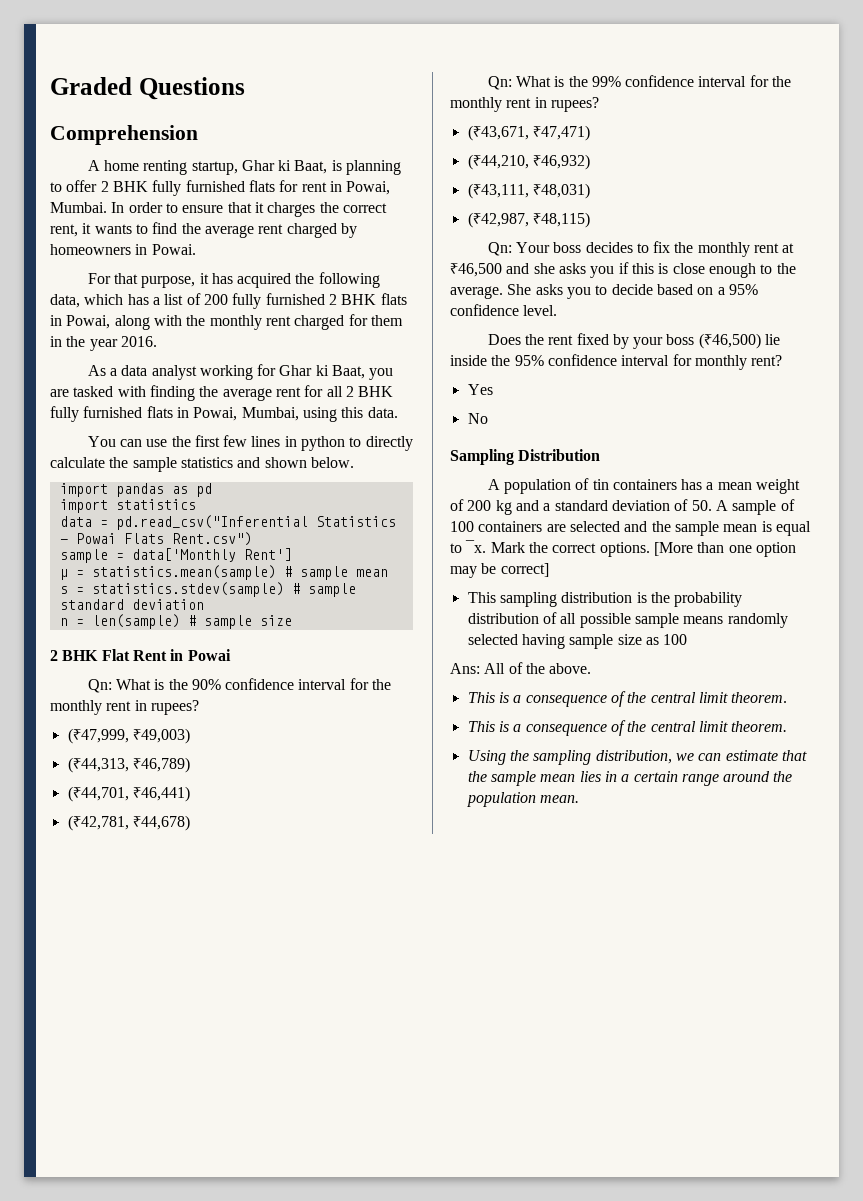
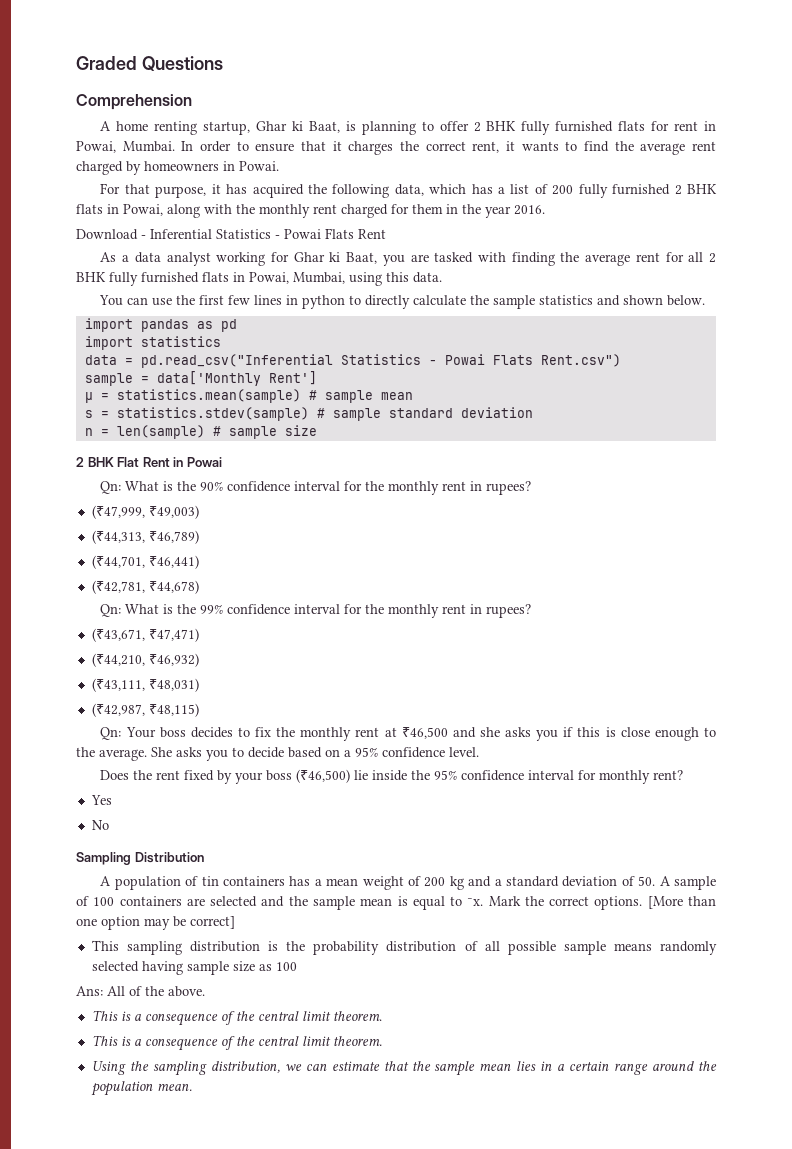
(157, 341) none -> [76,228,386,240] // Download - Inferential Statistics - Powai Flats Rent

